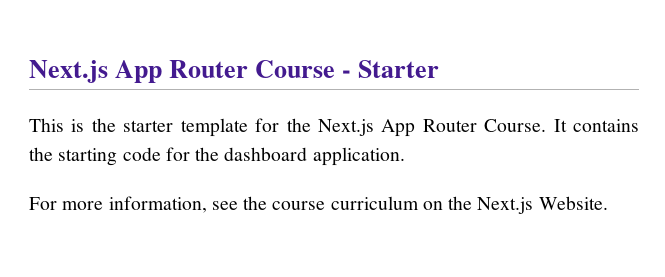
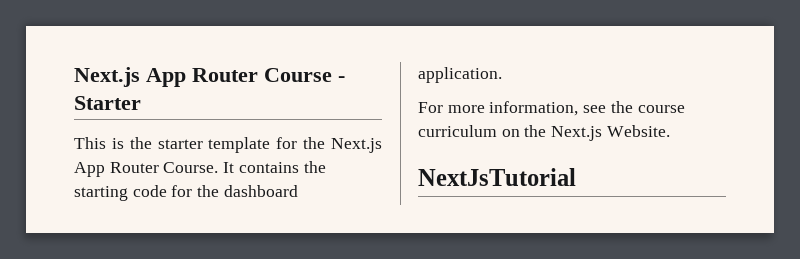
(608, 203) none -> [418,168,576,186] // NextJsTutorial

